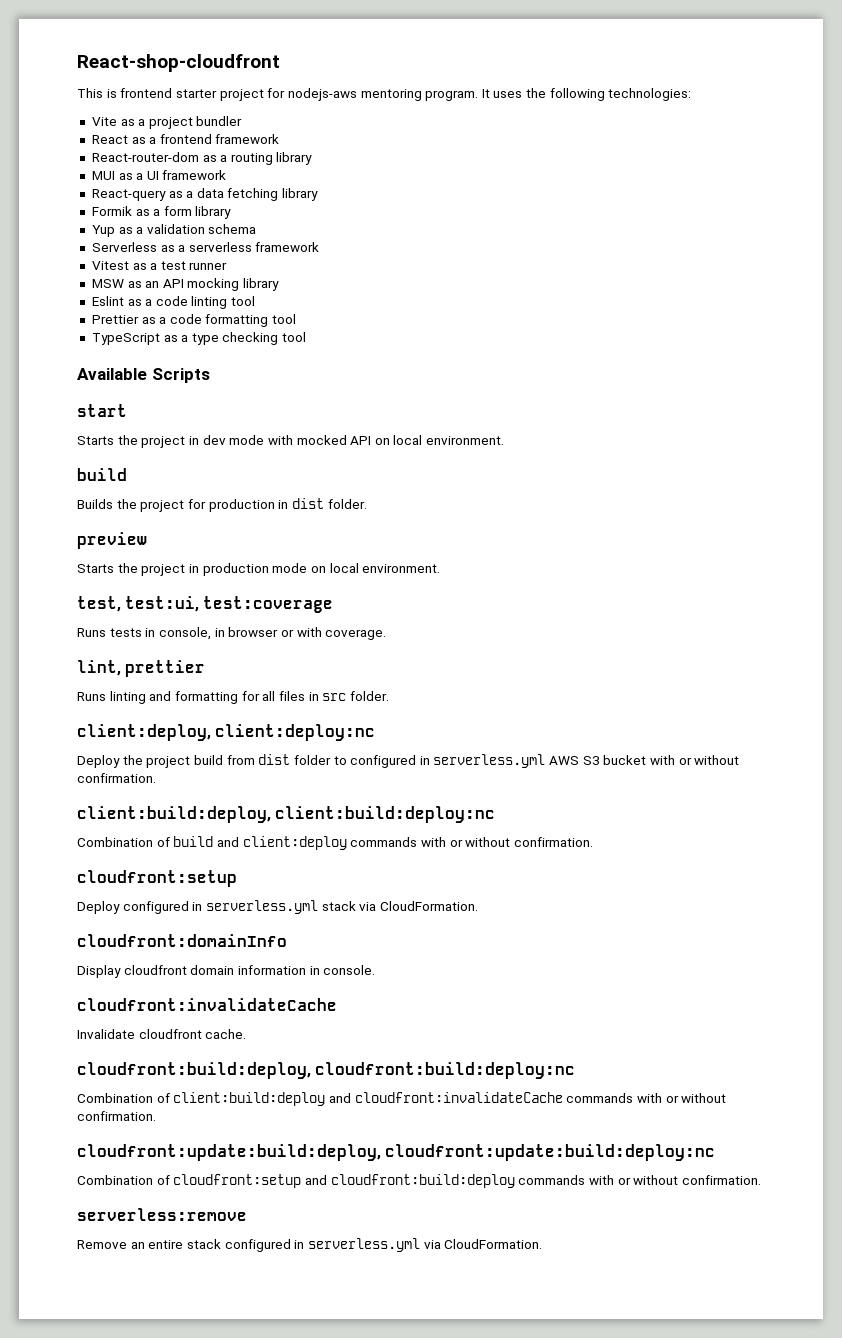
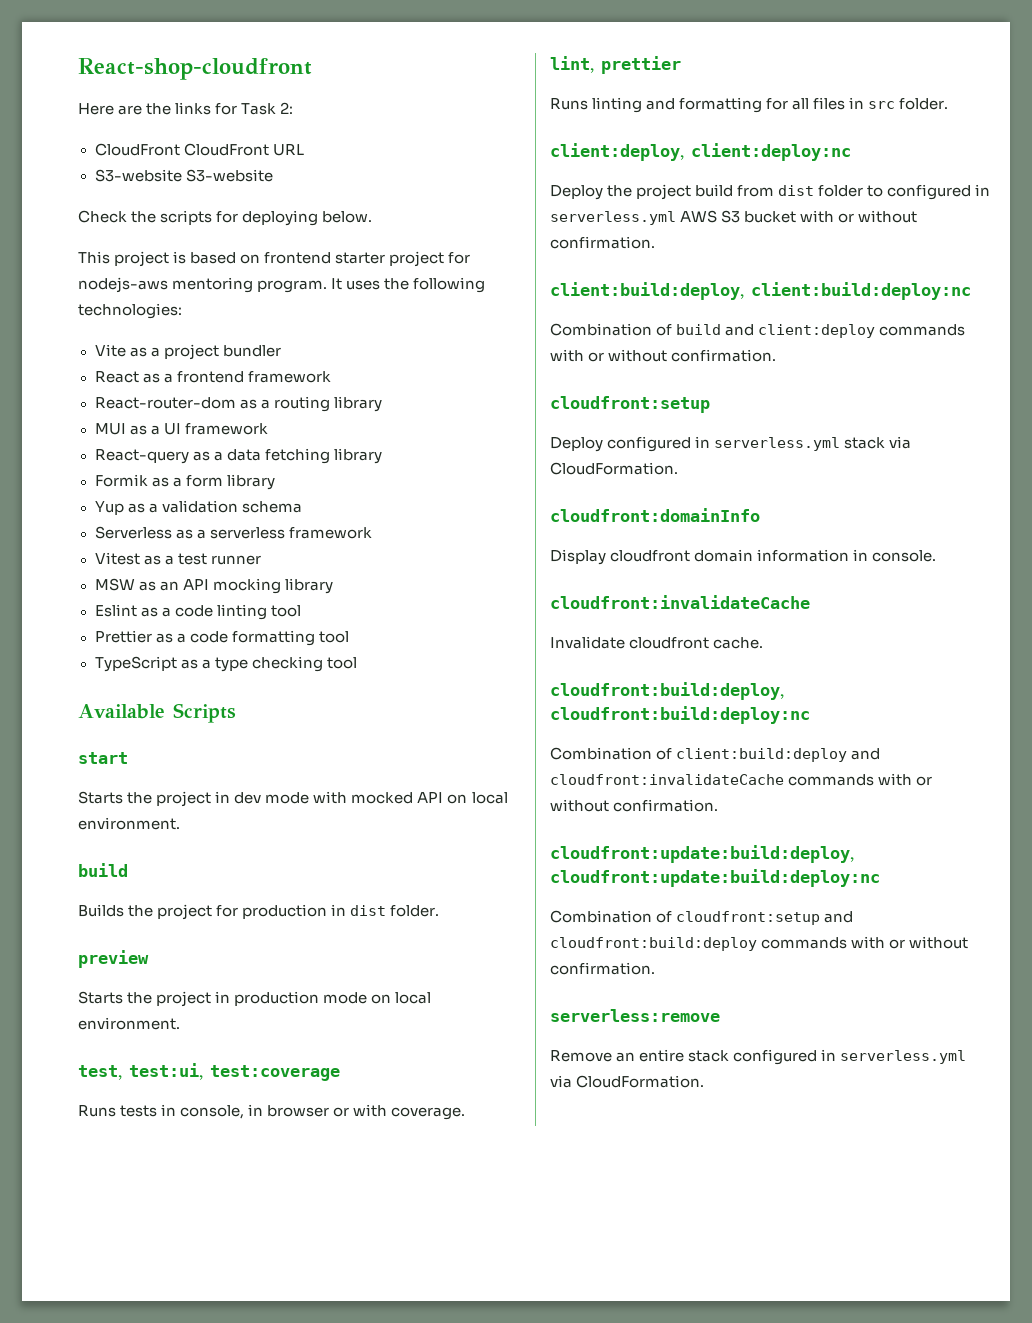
[77,88,117,98] This is -> [78,102,294,115] [94,143,304,156] [94,169,273,182] [78,210,373,226] [78,251,261,267] Here are the links for Task 2: // CloudFront CloudFront URL // S3-website S3-website // Check the scripts for deploying below. // This project is based on

